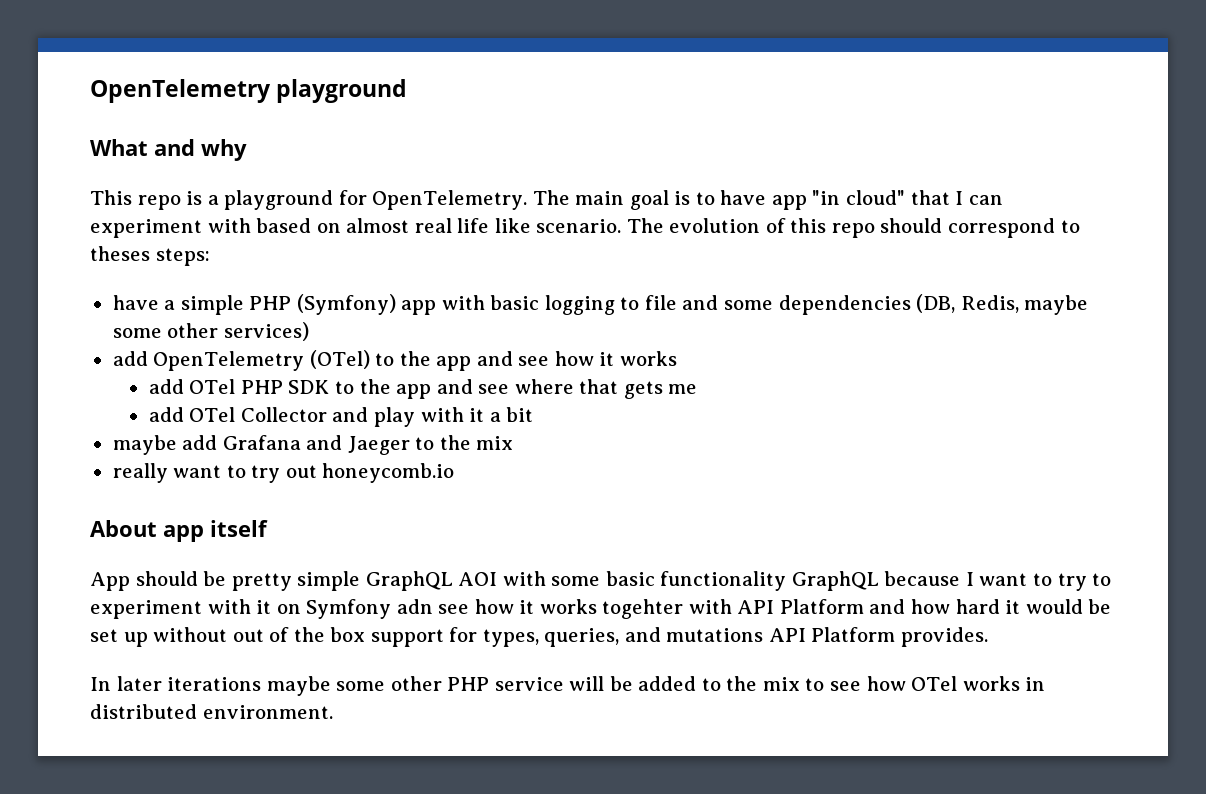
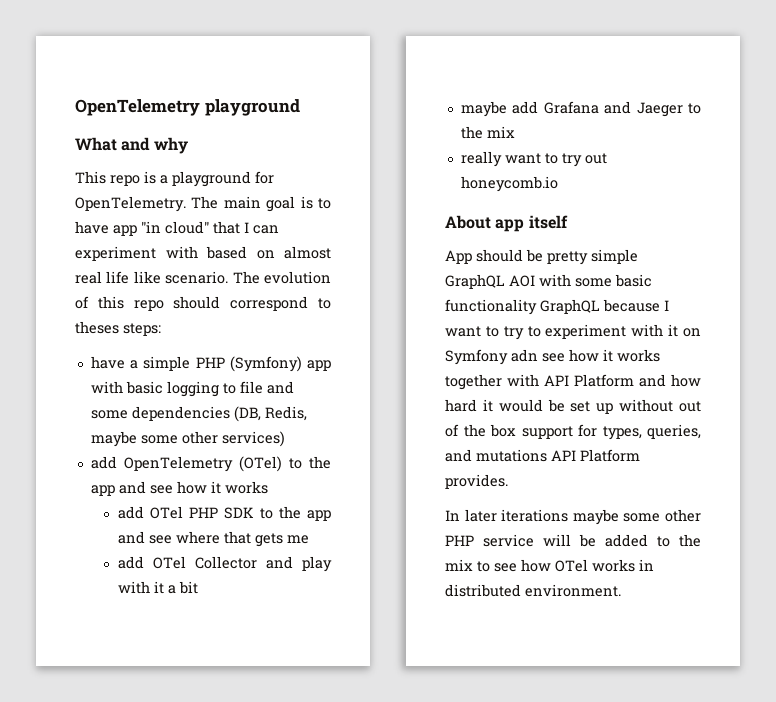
[602,599,684,619] togehter -> [445,374,502,390] together

